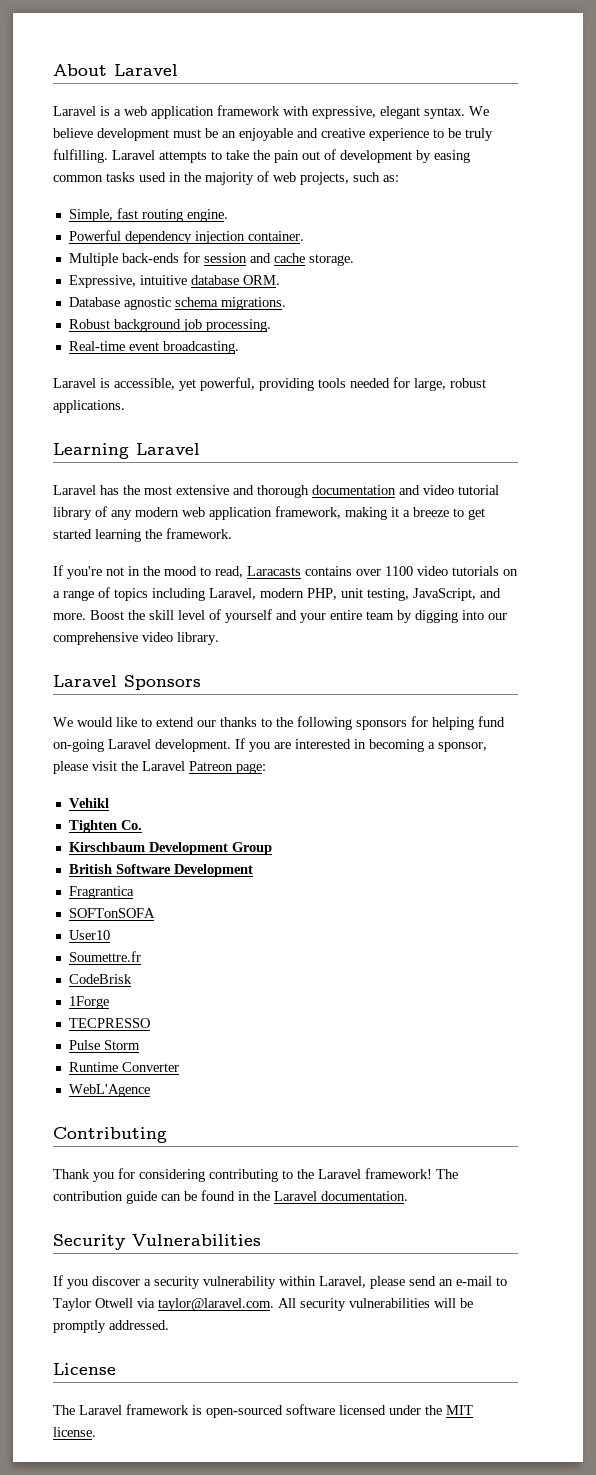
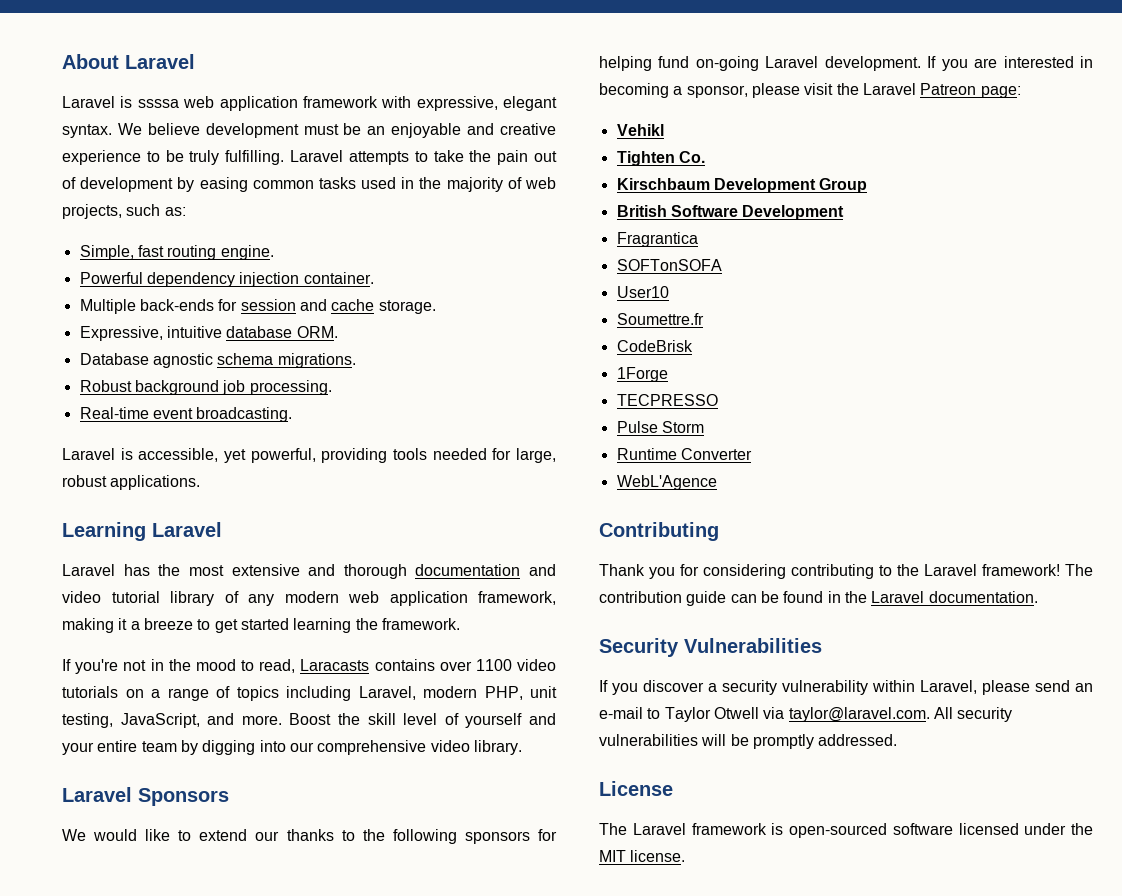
[114,109,121,116] a -> [137,99,179,108] ssssa

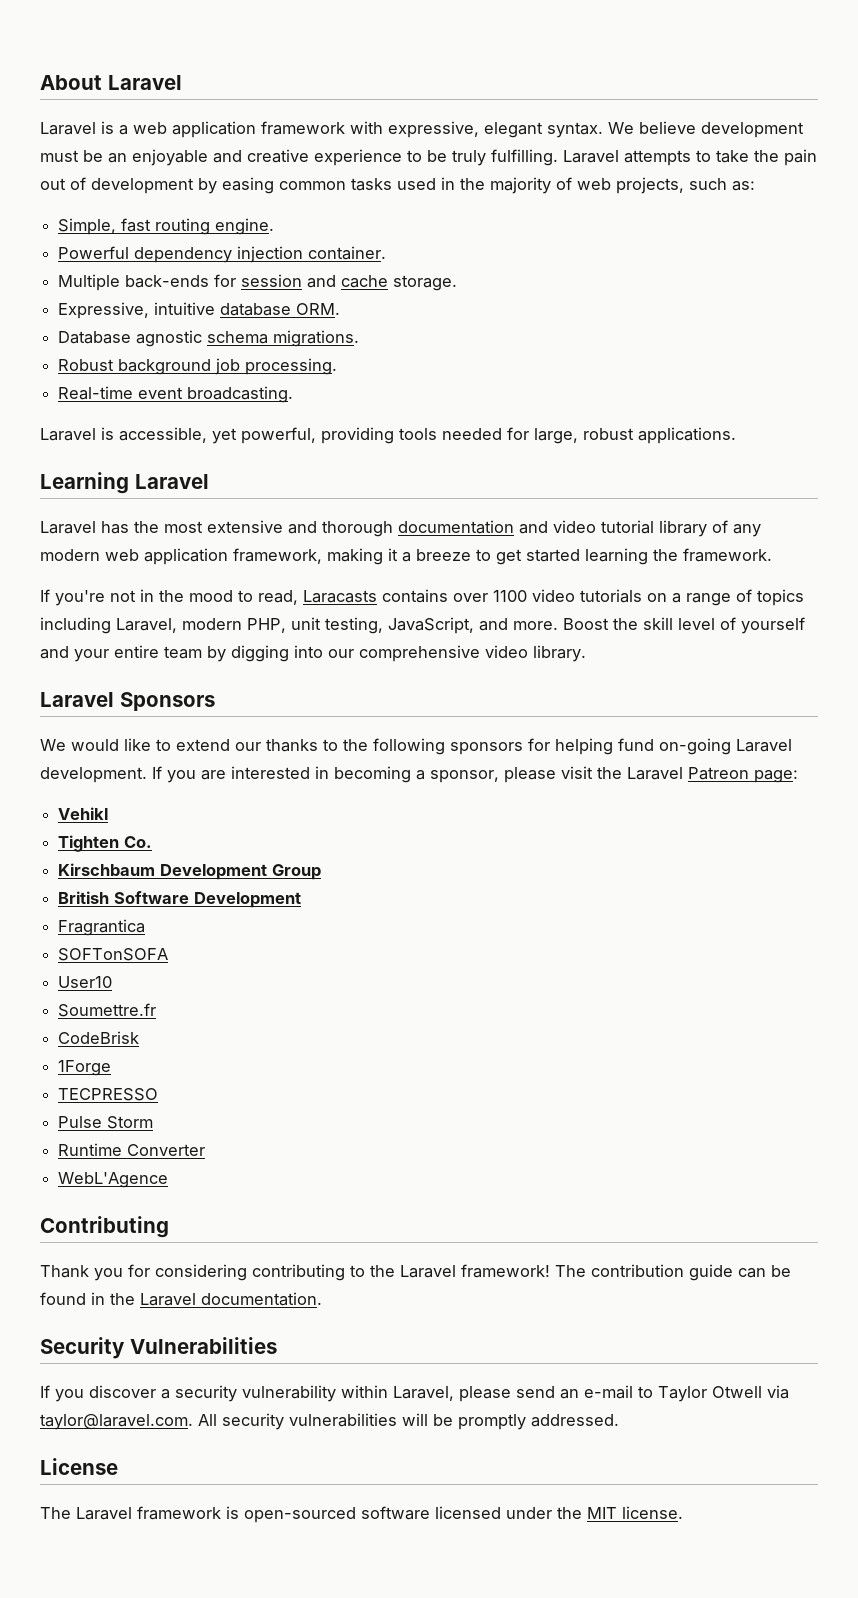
[137,99,179,108] ssssa -> [119,125,128,135] a

